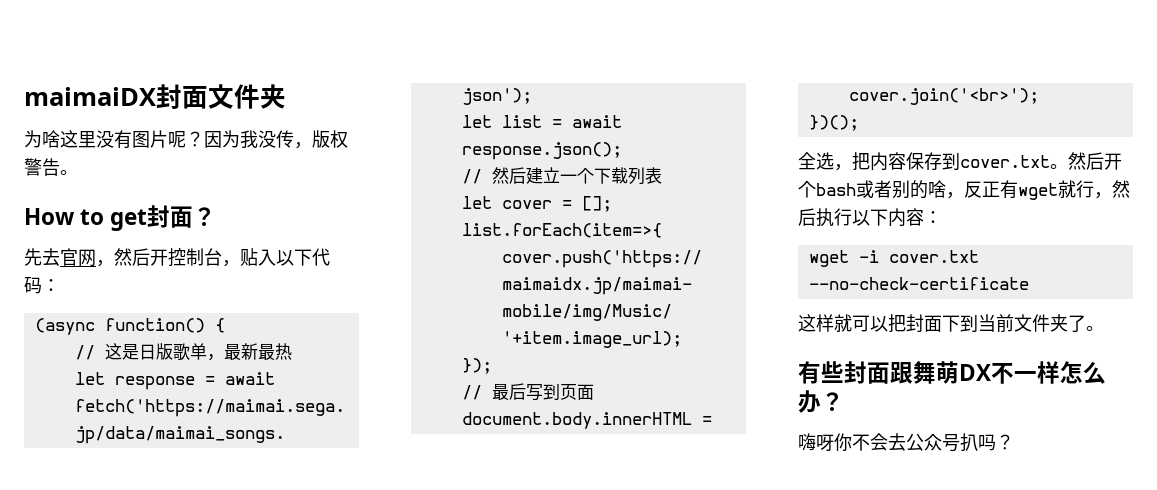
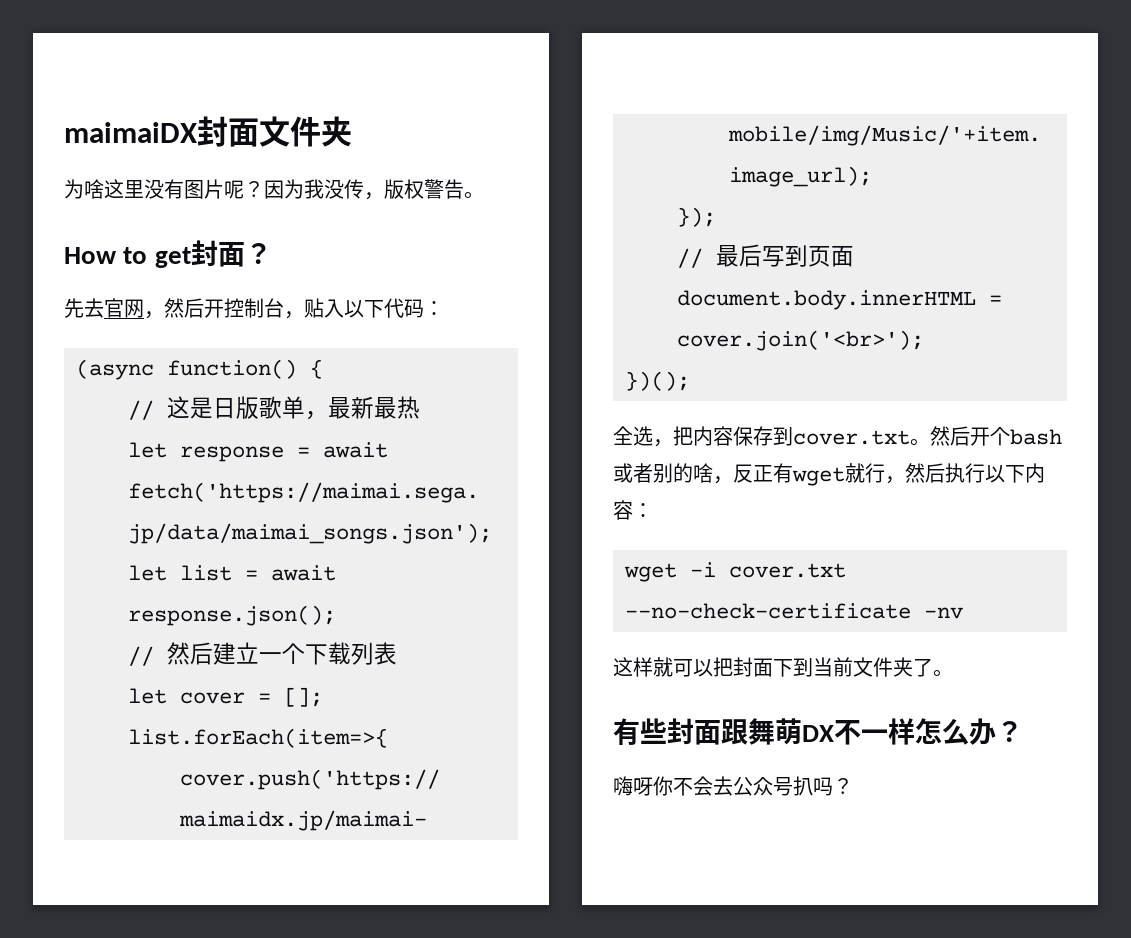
(1029, 283) none -> [924,607,963,619] -nv

